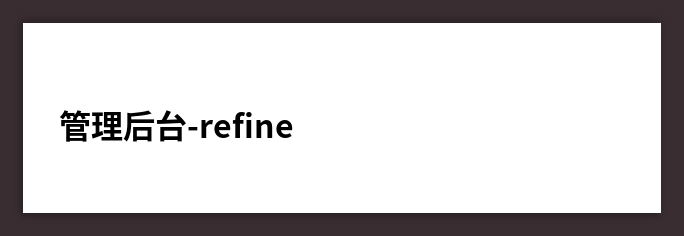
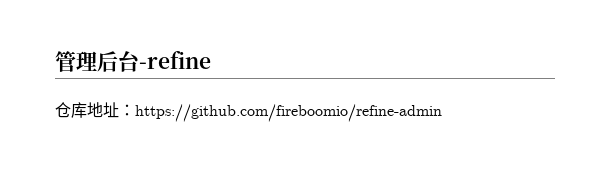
(294, 125) none -> [55,102,442,122] // 仓库地址：https://github.com/fireboomio/refine-admin

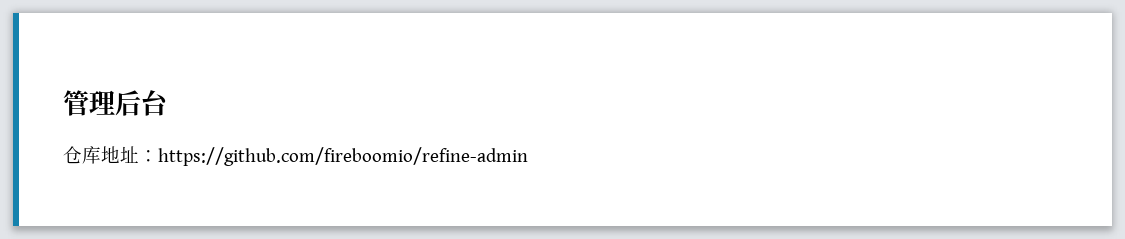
[139,51,211,69] -refine -> (168, 103) none

